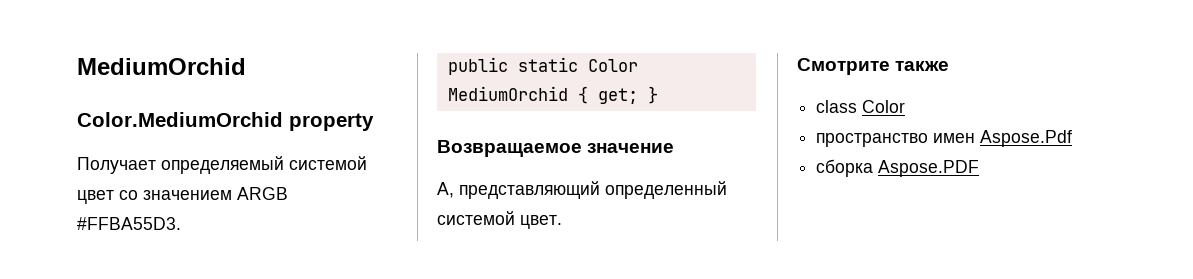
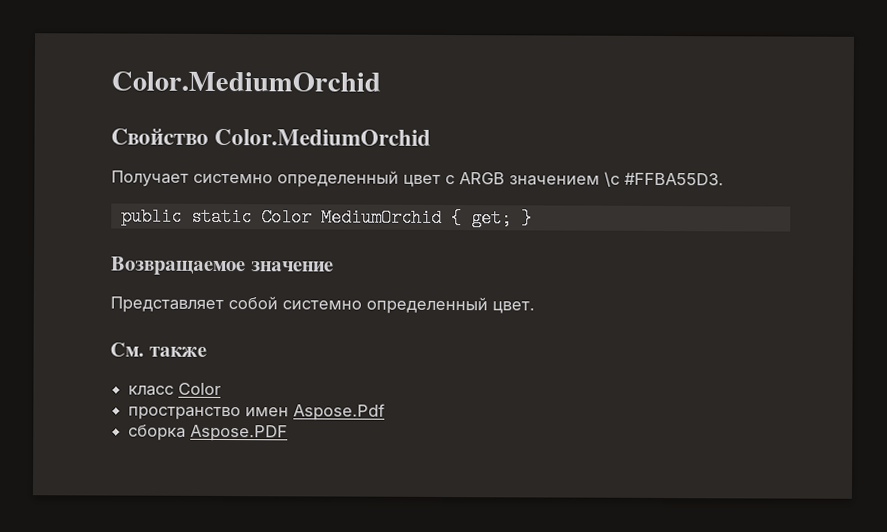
[77,58,246,75] [77,112,374,131] MediumOrchid // Color.MediumOrchid property -> [111,71,381,92] [111,128,432,146] Color.MediumOrchid // Свойство Color.MediumOrchid
[161,156,367,174] [77,187,288,204] определяемый системой цвет со значением ARGB -> [193,170,620,188] системно определенный цвет с ARGB значением \c
[437,181,727,199] [437,211,515,225] A, представляющий определенный системой -> [110,296,488,315] Представляет собой системно определенный
[797,58,890,75] Смотрите -> [110,342,144,357] См.
[816,100,858,113] class -> [128,385,175,396] класс

